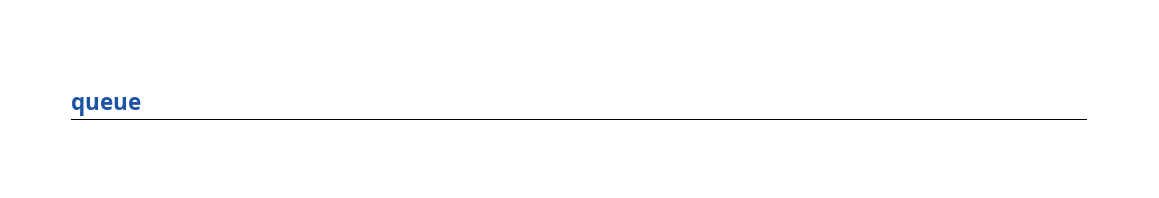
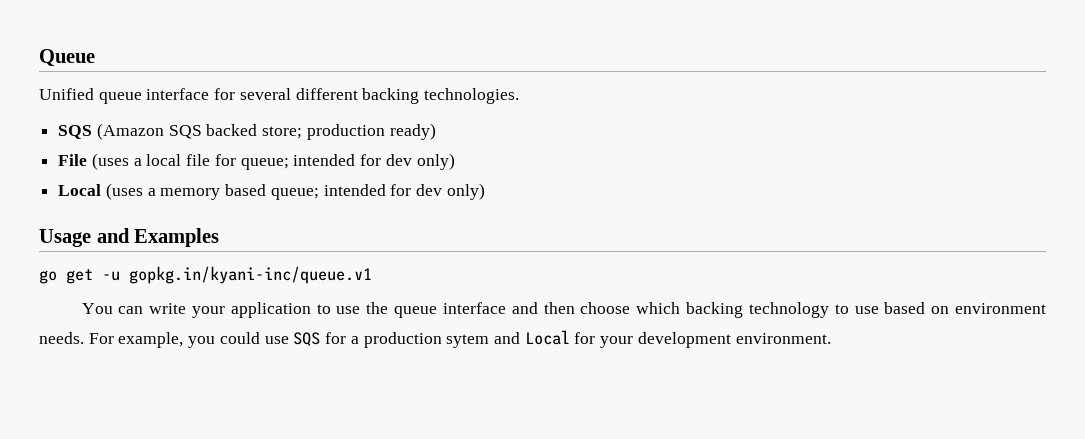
[71,97,141,116] queue -> [39,49,95,67] [39,88,520,104] [58,123,436,140] [58,153,455,170] [58,183,485,200] [39,228,220,247] [39,266,372,284] [81,302,1046,318] [39,330,831,348] Queue // Unified queue interface for several different backing technologies. // SQS (Amazon SQS backed store; production ready) // File (uses a local file for queue; intended for dev only) // Local (uses a memory based queue; intended for dev only) // Usage and Examples // go get -u gopkg.in/kyani-inc/queue.v1 // You can write your application to use the queue interface and then choose which backing technology to use based on environment needs. For example, you could use SQS for a production sytem and Local for your development environment.

